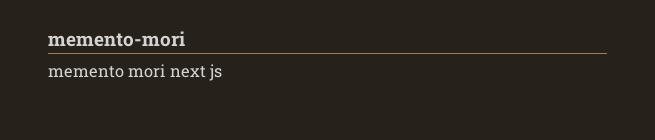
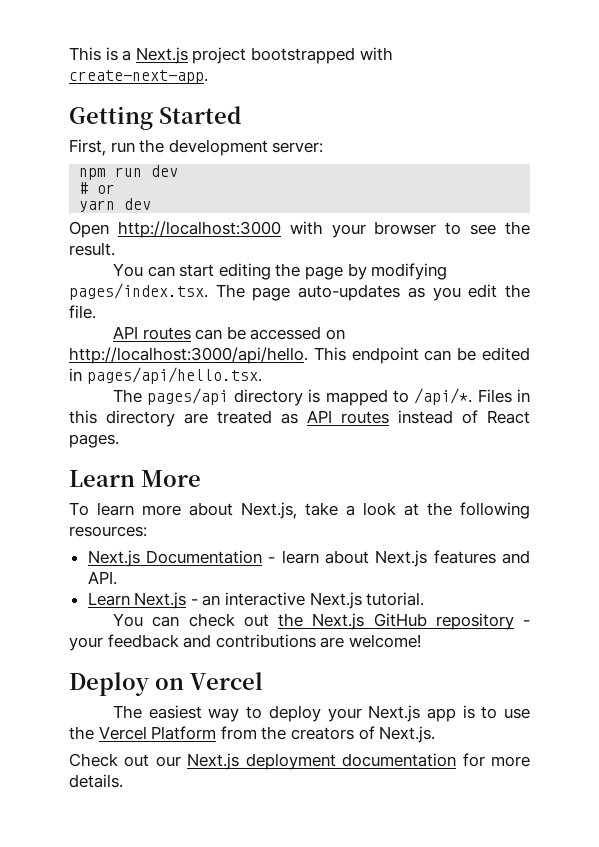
[48,31,185,47] [48,64,223,81] memento-mori // memento mori next js -> [69,47,393,64] [69,70,208,84] [69,106,241,130] [69,139,324,156] [79,165,179,180] [79,182,116,194] [79,198,152,212] [69,221,530,238] [69,242,115,256] [113,263,448,280] [69,283,530,301] [69,305,96,319] [113,326,345,340] [69,347,530,364] [69,367,262,384] [113,388,530,406] [69,410,530,427] [69,434,119,448] [69,470,201,487] [69,502,530,519] [69,526,147,537] [87,550,530,567] [87,571,117,585] [87,592,425,609] [113,613,530,630] [69,634,421,651] [69,672,263,696] [113,705,530,722] [69,726,436,743] [69,753,530,770] [69,774,123,788] This is a Next.js project bootstrapped with create-next-app. // Getting Started // First, run the development server: // npm run dev // # or // yarn dev // Open http://localhost:3000 with your browser to see the result. // You can start editing the page by modifying pages/index.tsx. The page auto-updates as you edit the file. // API routes can be accessed on http://localhost:3000/api/hello. This endpoint can be edited in pages/api/hello.tsx. // The pages/api directory is mapped to /api/*. Files in this directory are treated as API routes instead of React pages. // Learn More // To learn more about Next.js, take a look at the following resources: // Next.js Documentation - learn about Next.js features and API. // Learn Next.js - an interactive Next.js tutorial. // You can check out the Next.js GitHub repository - your feedback and contributions are welcome! // Deploy on Vercel // The easiest way to deploy your Next.js app is to use the Vercel Platform from the creators of Next.js. // Check out our Next.js deployment documentation for more details.

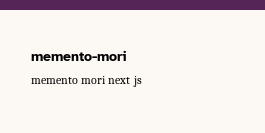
[69,47,393,64] [69,70,208,84] [69,106,241,130] [69,139,324,156] [79,165,179,180] [79,182,116,194] [79,198,152,212] [69,221,530,238] [69,242,115,256] [113,263,448,280] [69,283,530,301] [69,305,96,319] [113,326,345,340] [69,347,530,364] [69,367,262,384] [113,388,530,406] [69,410,530,427] [69,434,119,448] [69,470,201,487] [69,502,530,519] [69,526,147,537] [87,550,530,567] [87,571,117,585] [87,592,425,609] [113,613,530,630] [69,634,421,651] [69,672,263,696] [113,705,530,722] [69,726,436,743] [69,753,530,770] [69,774,123,788] This is a Next.js project bootstrapped with create-next-app. // Getting Started // First, run the development server: // npm run dev // # or // yarn dev // Open http://localhost:3000 with your browser to see the result. // You can start editing the page by modifying pages/index.tsx. The page auto-updates as you edit the file. // API routes can be accessed on http://localhost:3000/api/hello. This endpoint can be edited in pages/api/hello.tsx. // The pages/api directory is mapped to /api/*. Files in this directory are treated as API routes instead of React pages. // Learn More // To learn more about Next.js, take a look at the following resources: // Next.js Documentation - learn about Next.js features and API. // Learn Next.js - an interactive Next.js tutorial. // You can check out the Next.js GitHub repository - your feedback and contributions are welcome! // Deploy on Vercel // The easiest way to deploy your Next.js app is to use the Vercel Platform from the creators of Next.js. // Check out our Next.js deployment documentation for more details. -> [31,50,126,61] [31,76,142,87] memento-mori // memento mori next js

